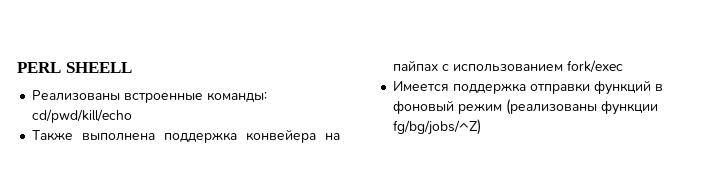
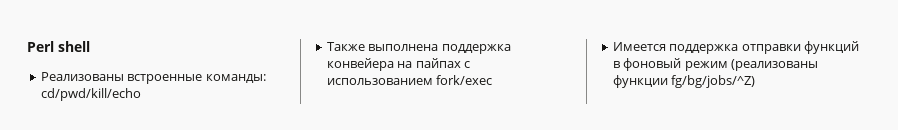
[17,62,132,73] PERL SHEELL -> [27,41,90,52] Perl shell

